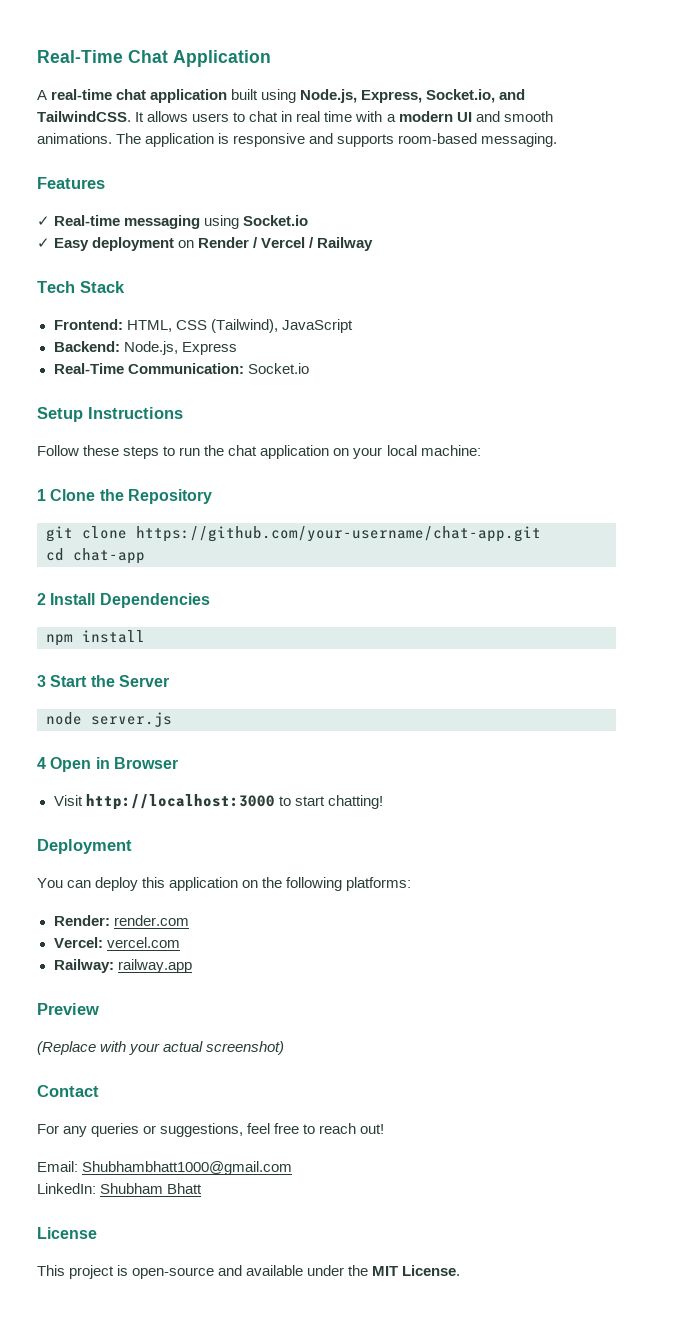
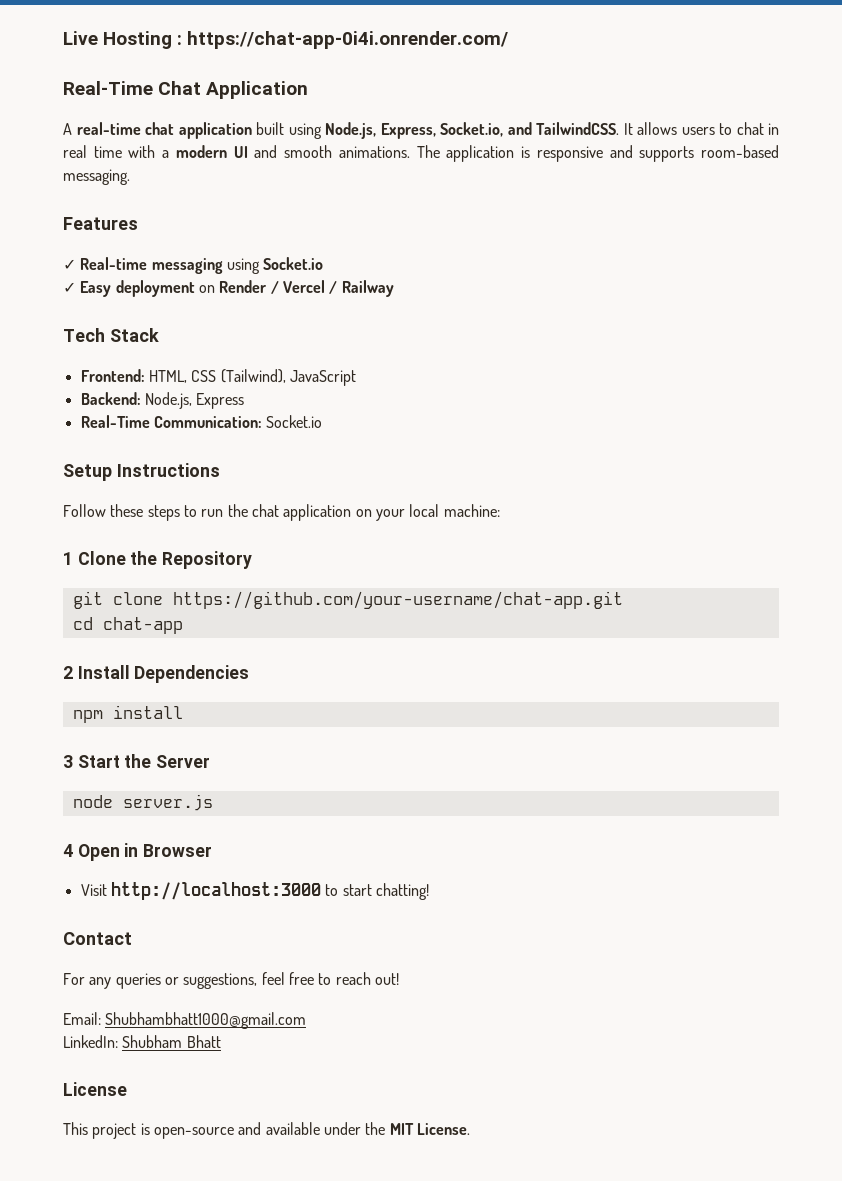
(37, 56) none -> [63,31,509,49] Live Hosting : https://chat-app-0i4i.onrender.com/ //
[37,839,132,854] [37,877,412,891] [53,915,189,926] [53,937,180,948] [53,959,192,973] [37,1003,99,1015] [37,1041,285,1055] // Deployment // You can deploy this application on the following platforms: // Render: render.com // Vercel: vercel.com // Railway: railway.app // Preview // (Replace with your actual screenshot) -> (429, 891) none

